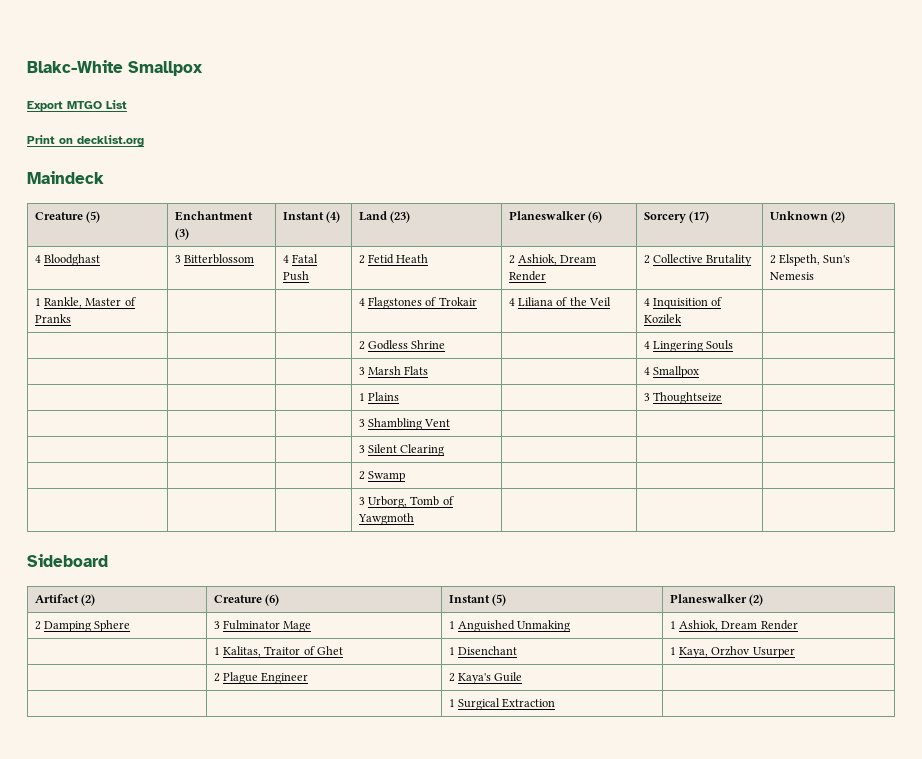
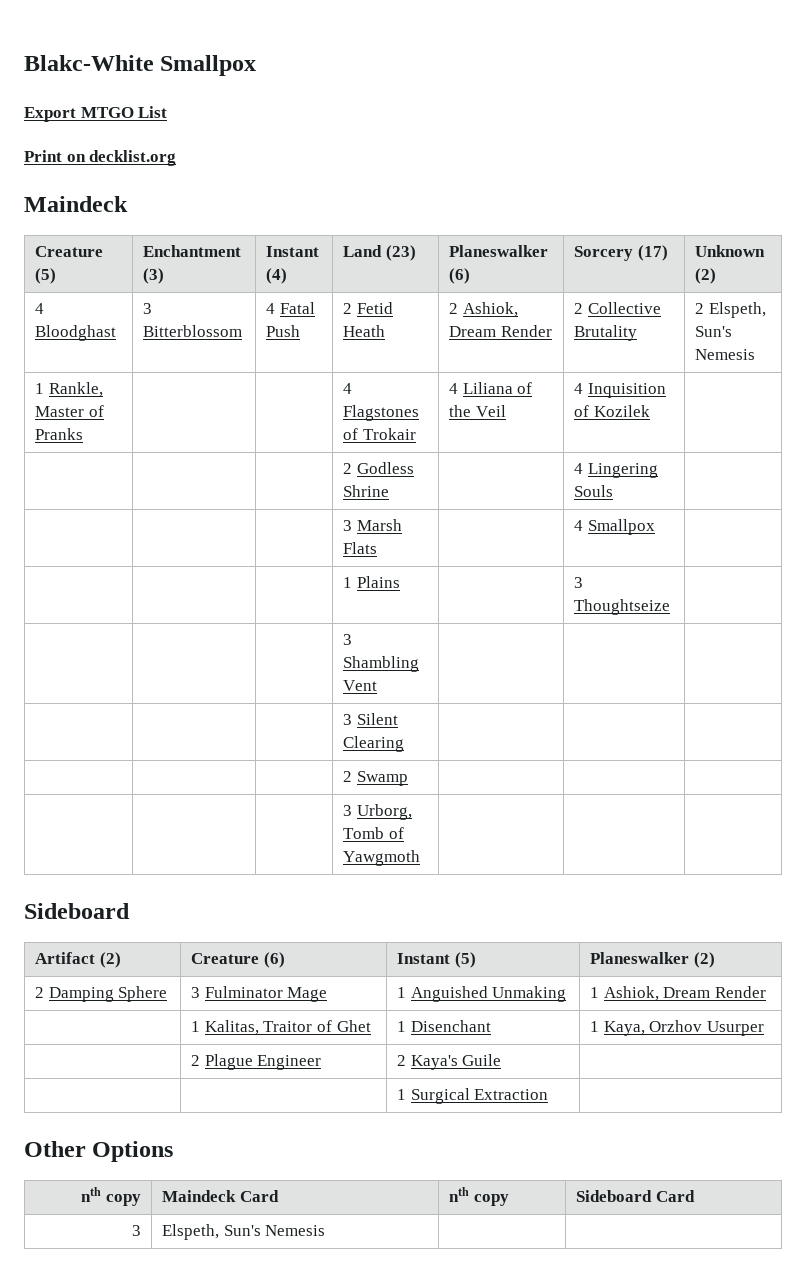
(556, 703) none -> [24,1141,174,1162] [81,1187,141,1206] [162,1190,279,1202] [449,1187,509,1206] [576,1190,695,1202] [131,1225,141,1236] [162,1224,326,1240] // Other Options // nth copy | Maindeck Card | nth copy | Sideboard Card // 3 | Elspeth, Sun's Nemesis | |

